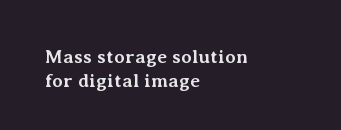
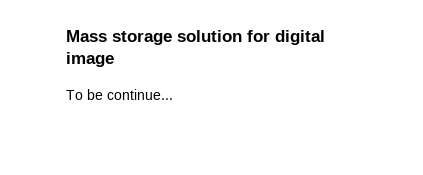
(201, 82) none -> [66,89,173,100] // To be continue...

